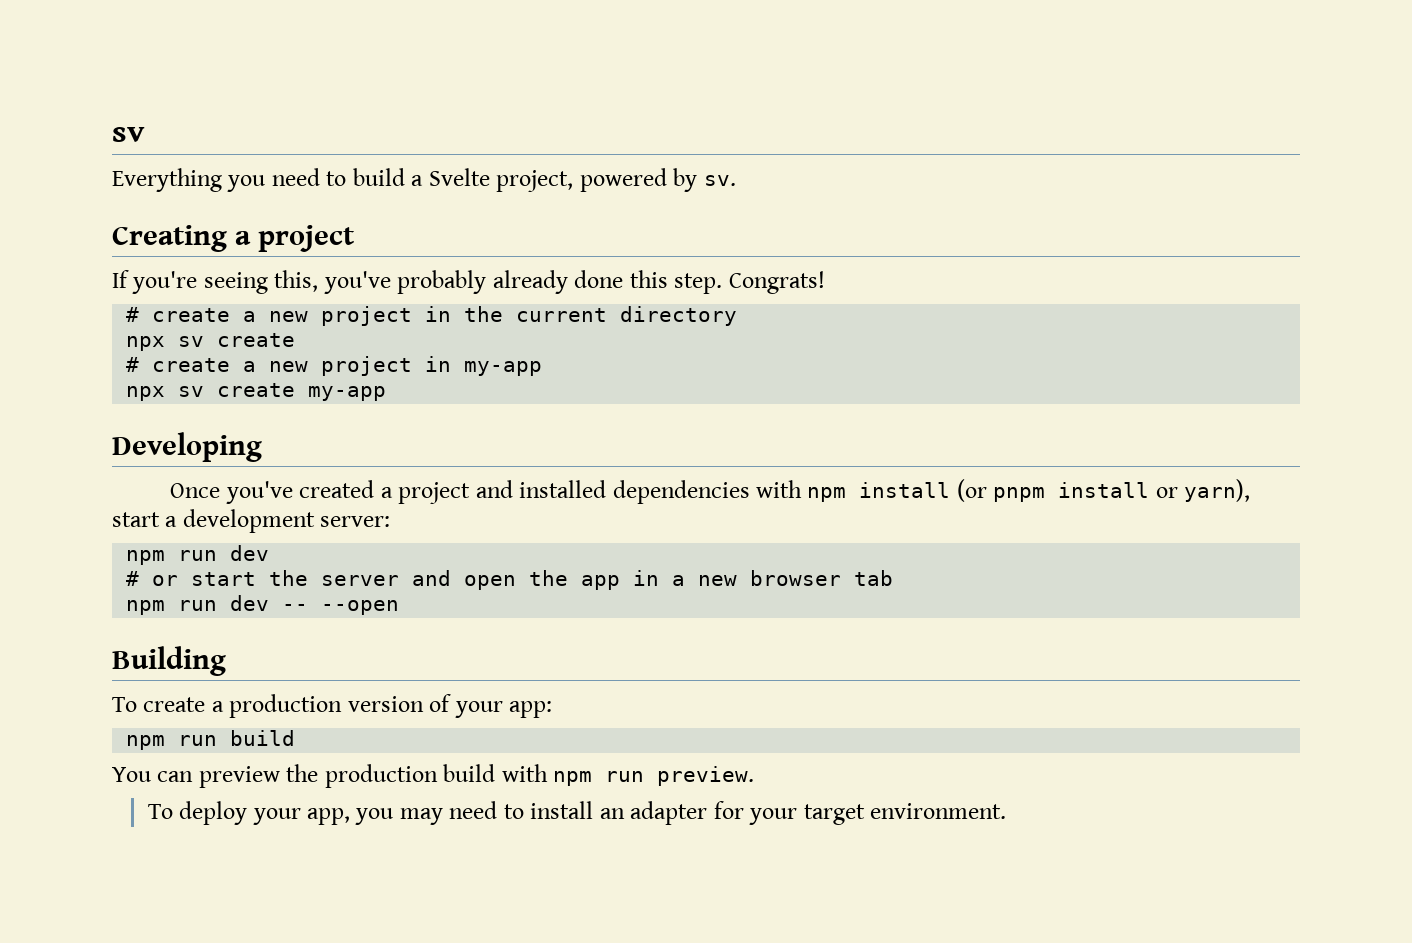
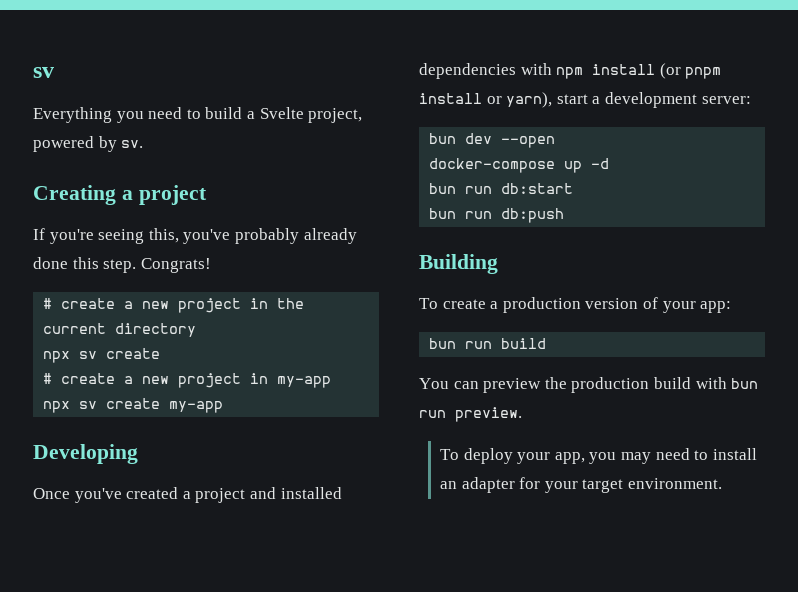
[126,545,270,565] [126,570,894,590] [126,595,400,615] npm run dev // # or start the server and open the app in a new browser tab // npm run dev -- --open -> [429,133,556,148] [429,158,610,173] [429,183,574,194] [429,208,565,223] bun dev --open // docker-compose up -d // bun run db:start // bun run db:push
[126,735,166,750] npm -> [429,338,457,349] bun
[553,771,593,786] npm -> [731,378,759,389] bun

